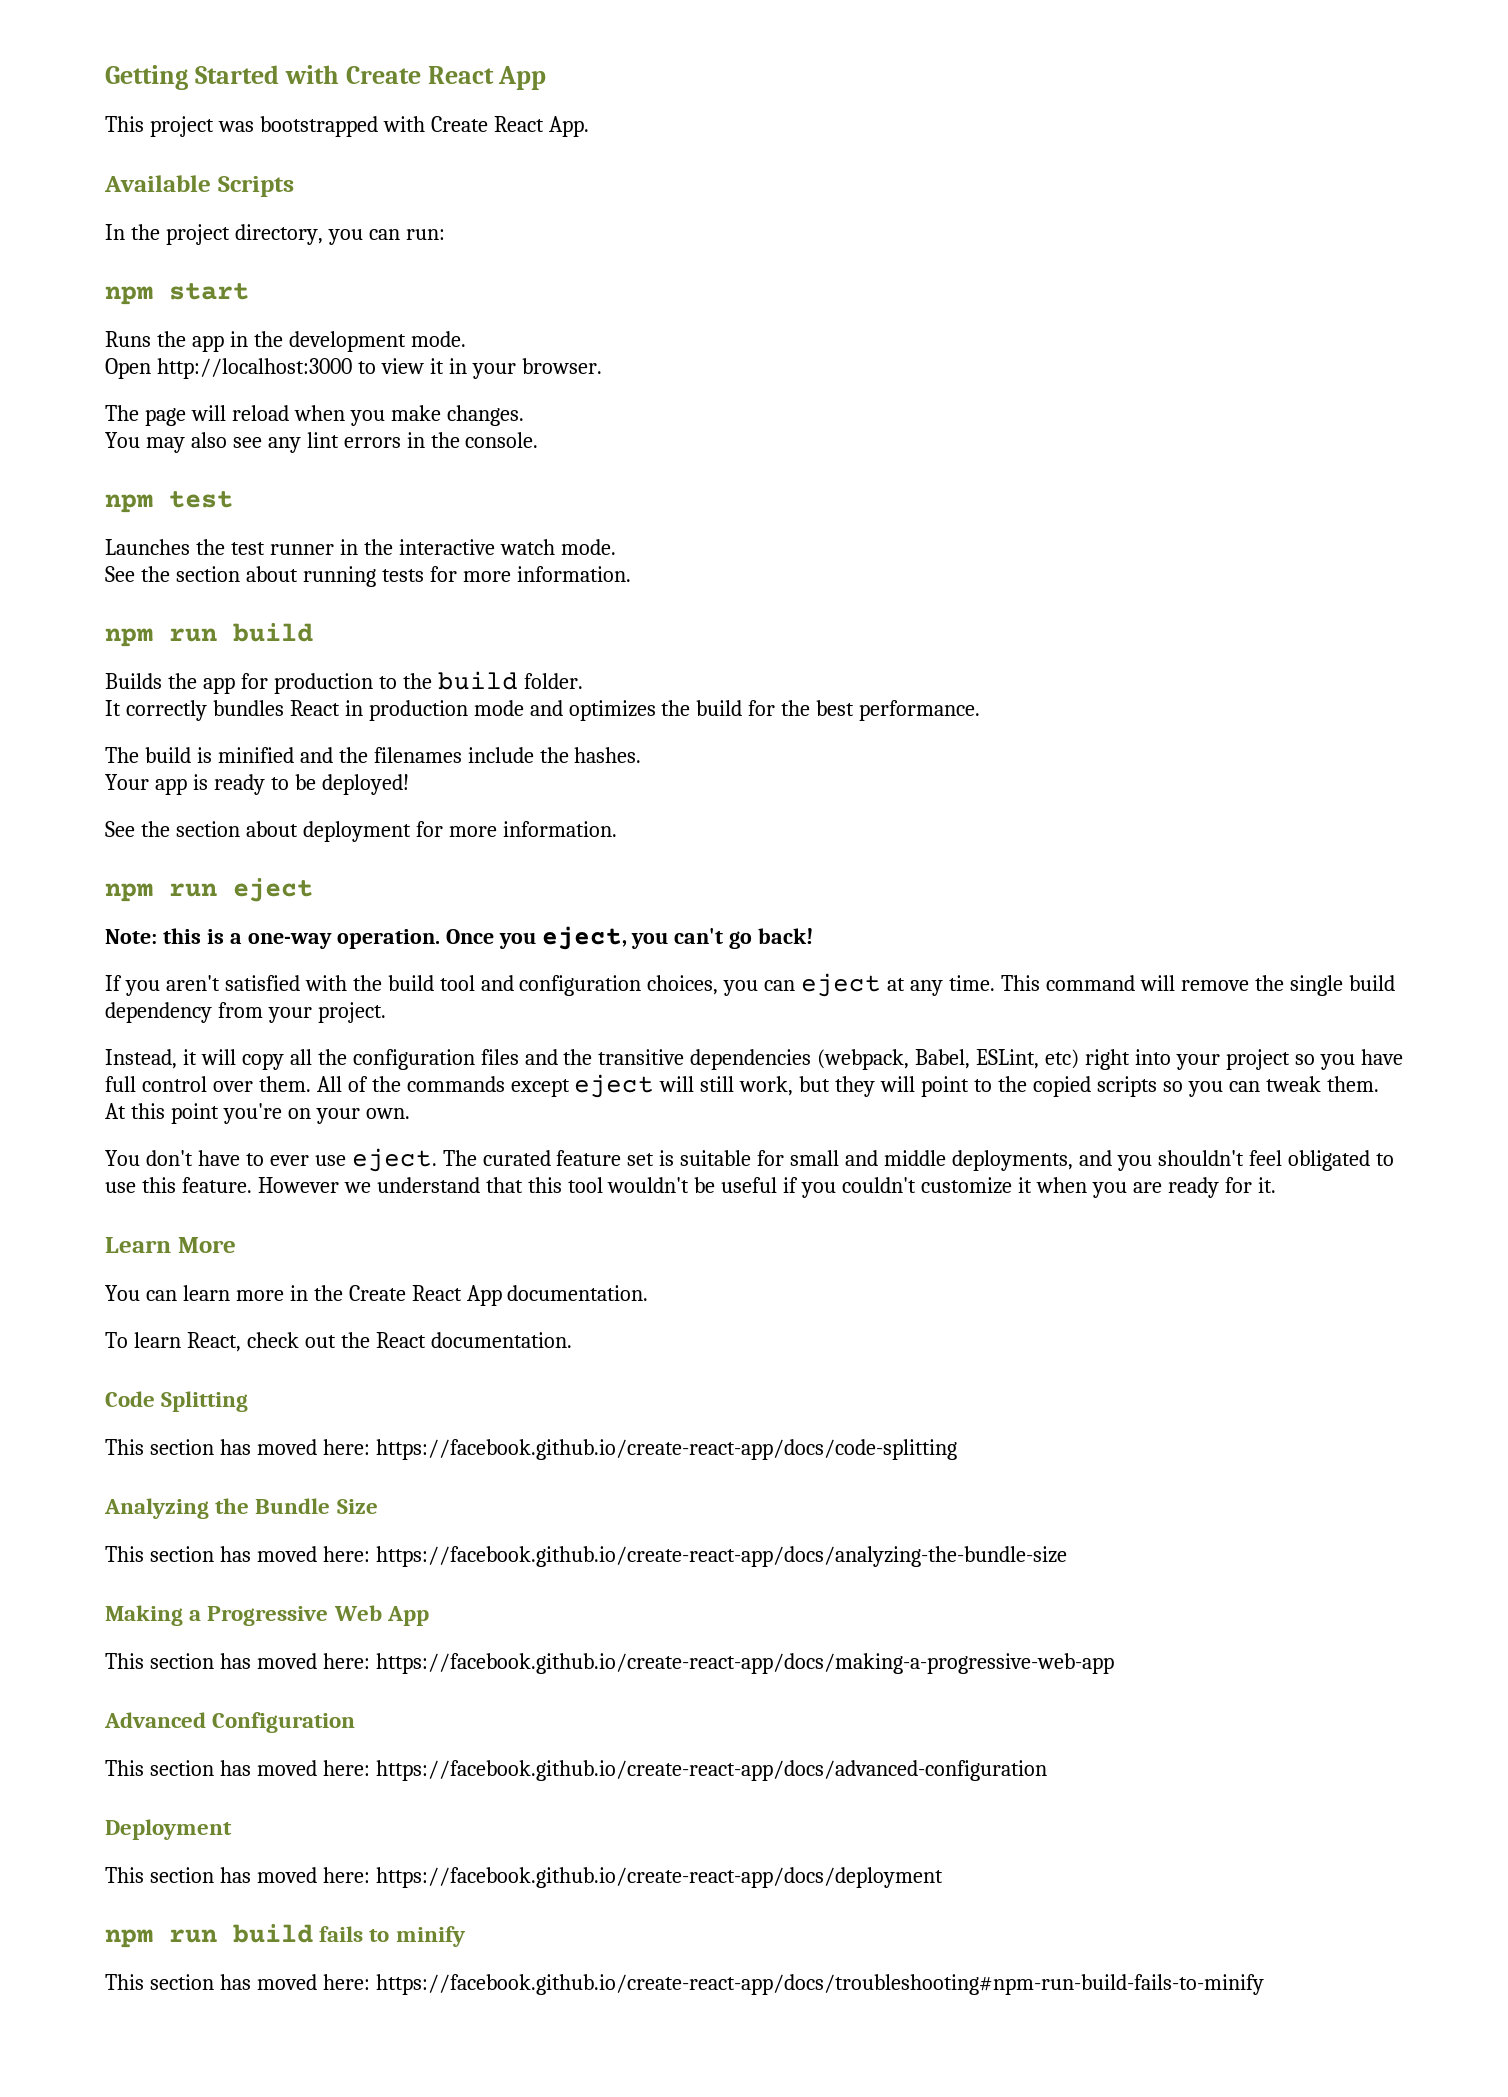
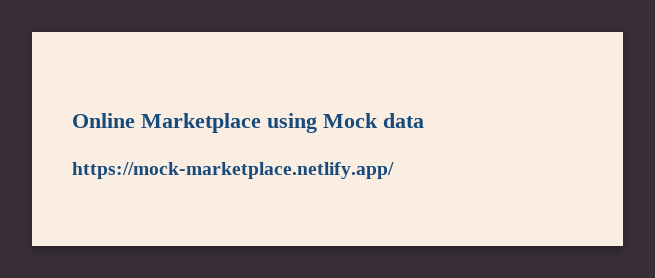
[105,65,547,90] [105,116,589,137] [104,175,294,197] [105,224,445,245] [105,283,249,305] [105,331,466,352] [105,358,602,379] [105,405,524,426] [105,432,539,453] [105,491,233,513] [105,539,616,555] [105,566,631,587] [105,623,313,647] [105,671,583,694] [105,700,981,721] [105,747,642,763] [105,774,409,795] [105,821,617,842] [105,878,313,902] [105,926,814,950] [105,973,1395,997] [105,1002,386,1023] [105,1049,1403,1070] [105,1074,1379,1098] [105,1103,410,1124] [105,1148,1394,1172] [105,1177,1276,1198] [105,1237,236,1253] [105,1285,649,1306] [105,1332,572,1352] [105,1391,249,1412] [105,1439,957,1460] [104,1498,378,1519] [105,1546,1067,1567] [105,1605,429,1626] [105,1653,1114,1674] [104,1712,356,1733] [105,1760,1047,1781] [105,1819,232,1840] [105,1867,943,1888] [105,1924,465,1948] [105,1974,1264,1995] Getting Started with Create React App // This project was bootstrapped with Create React App. // Available Scripts // In the project directory, you can run: // npm start // Runs the app in the development mode. // Open http://localhost:3000 to view it in your browser. // The page will reload when you make changes. // You may also see any lint errors in the console. // npm test // Launches the test runner in the interactive watch mode. // See the section about running tests for more information. // npm run build // Builds the app for production to the build folder. // It correctly bundles React in production mode and optimizes the build for the best performance. // The build is minified and the filenames include the hashes. // Your app is ready to be deployed! // See the section about deployment for more information. // npm run eject // Note: this is a one-way operation. Once you eject, you can't go back! // If you aren't satisfied with the build tool and configuration choices, you can eject at any time. This command will remove the single build dependency from your project. // Instead, it will copy all the configuration files and the transitive dependencies (webpack, Babel, ESLint, etc) right into your project so you have full control over them. All of the commands except eject will still work, but they will point to the copied scripts so you can tweak them. At this point you're on your own. // You don't have to ever use eject. The curated feature set is suitable for small and middle deployments, and you shouldn't feel obligated to use this feature. However we understand that this tool wouldn't be useful if you couldn't customize it when you are ready for it. // Learn More // You can learn more in the Create React App documentation. // To learn React, check out the React documentation. // Code Splitting // This section has moved here: https://facebook.github.io/create-react-app/docs/code-splitting // Analyzing the Bundle Size // This section has moved here: https://facebook.github.io/create-react-app/docs/analyzing-the-bundle-size // Making a Progressive Web App // This section has moved here: https://facebook.github.io/create-react-app/docs/making-a-progressive-web-app // Advanced Configuration // This section has moved here: https://facebook.github.io/create-react-app/docs/advanced-configuration // Deployment // This section has moved here: https://facebook.github.io/create-react-app/docs/deployment // npm run build fails to minify // This section has moved here: https://facebook.github.io/create-react-app/docs/troubleshooting#npm-run-build-fails-to-minify -> [72,113,424,133] [72,162,394,179] Online Marketplace using Mock data // https://mock-marketplace.netlify.app/

